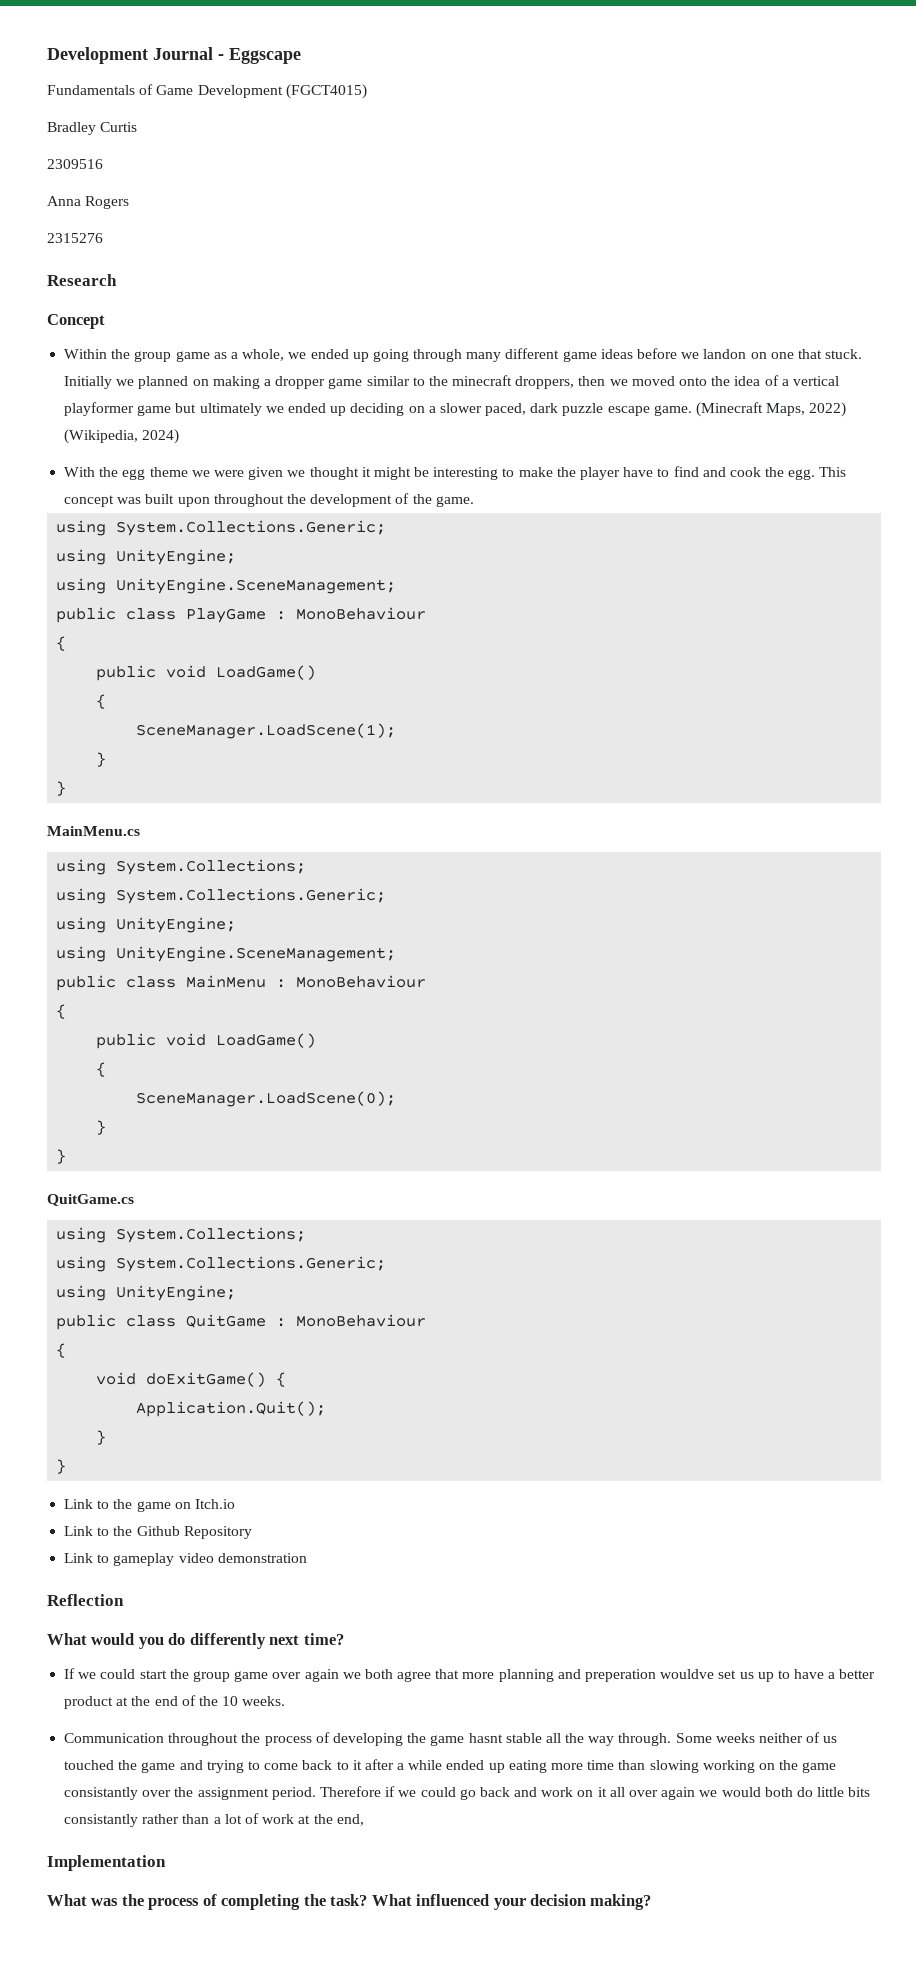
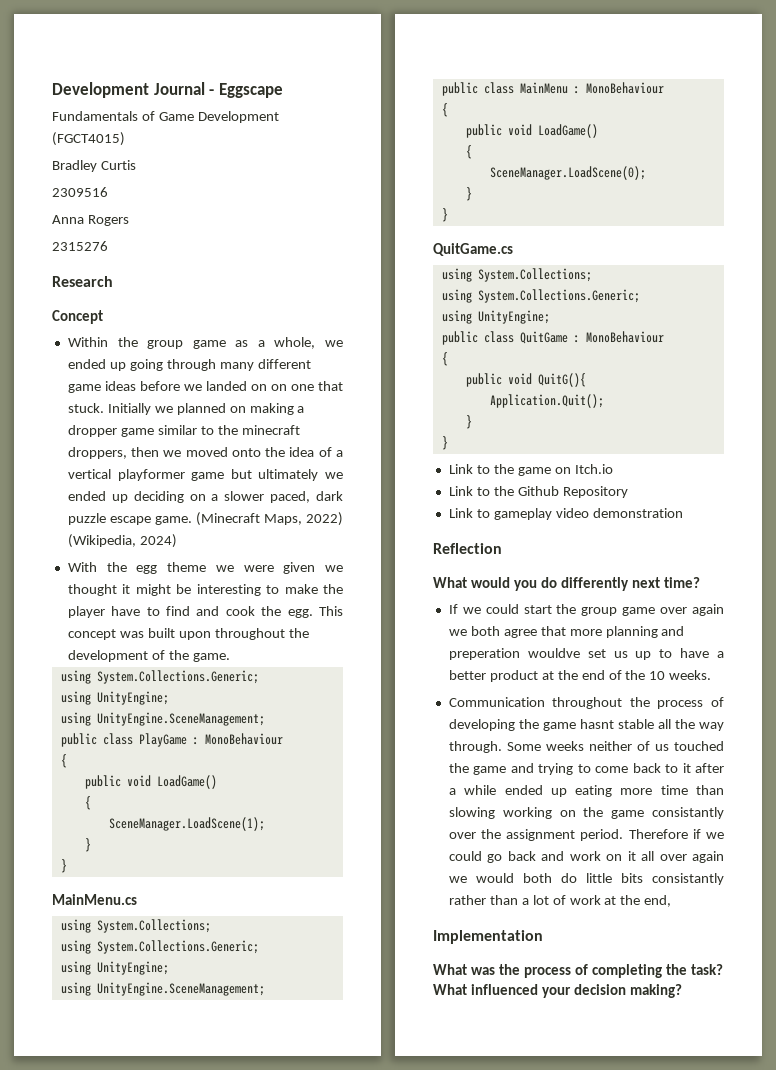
[703,349,747,359] landon -> [205,381,267,391] landed on
[96,1372,287,1387] void doExitGame() { -> [465,373,586,387] public void QuitG(){

